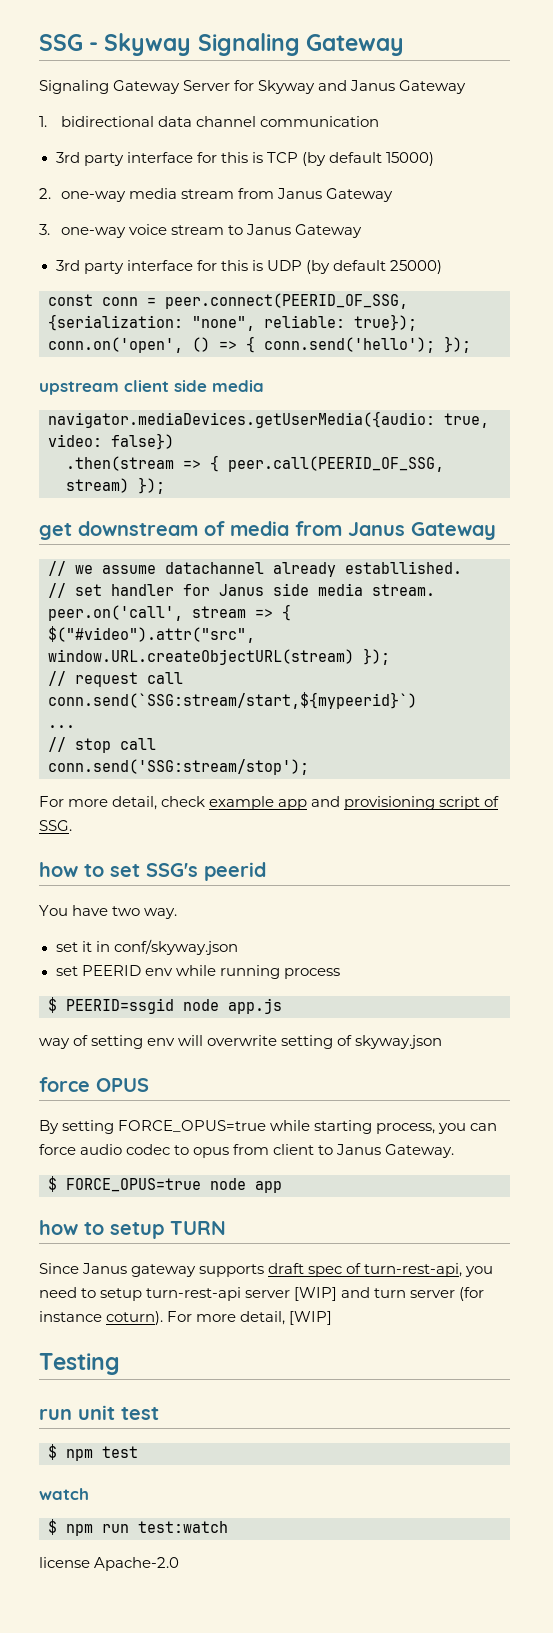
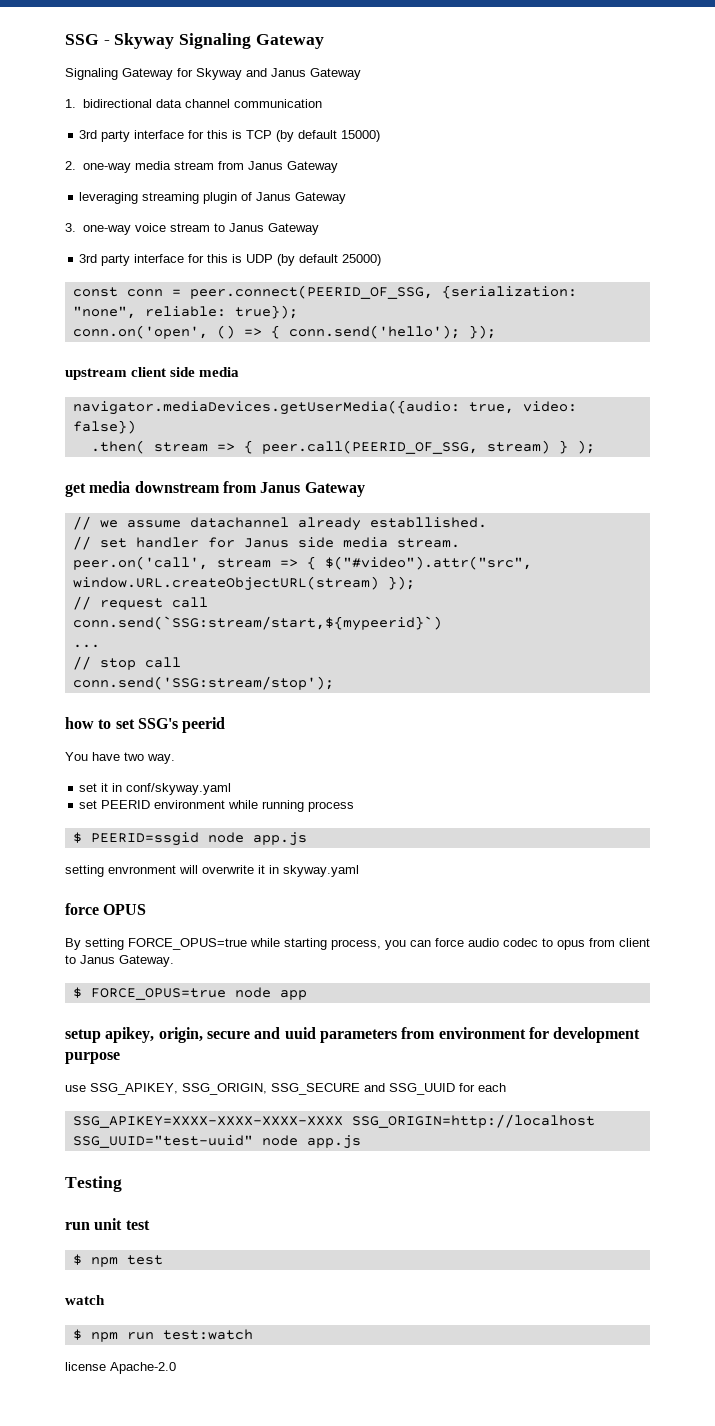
[183,80,231,91] Server -> (173, 74) none
(394, 195) none -> [79,192,347,204] // leveraging streaming plugin of Janus Gateway
[66,456,174,471] .then(stream -> [90,440,208,454] .then( stream
[138,477,165,494] }); -> [558,440,595,454] } );
[78,521,289,536] downstream of media -> [89,481,220,493] media downstream
[39,796,500,810] [39,820,72,831] // For more detail, check example app and provisioning script of SSG. -> (334, 683) none
[113,939,238,955] conf/skyway.json -> [126,783,232,795] conf/skyway.yaml
[144,968,173,976] env -> [154,800,226,809] environment
[39,1035,443,1049] way of setting env will overwrite setting of skyway.json -> [65,865,359,877] setting envronment will overwrite it in skyway.yaml
[39,1220,226,1239] [39,1263,494,1277] [39,1287,485,1301] [39,1311,333,1325] how to setup TURN // Since Janus gateway supports draft spec of turn-rest-api, you need to setup turn-rest-api server [WIP] and turn server (for instance coturn). For more detail, [WIP] -> [65,1027,641,1043] [65,1052,120,1064] [65,1083,506,1095] [72,1114,595,1128] [72,1135,361,1149] setup apikey, origin, secure and uuid parameters from environment for development purpose // use SSG_APIKEY, SSG_ORIGIN, SSG_SECURE and SSG_UUID for each // SSG_APIKEY=XXXX-XXXX-XXXX-XXXX SSG_ORIGIN=http://localhost SSG_UUID="test-uuid" node app.js

